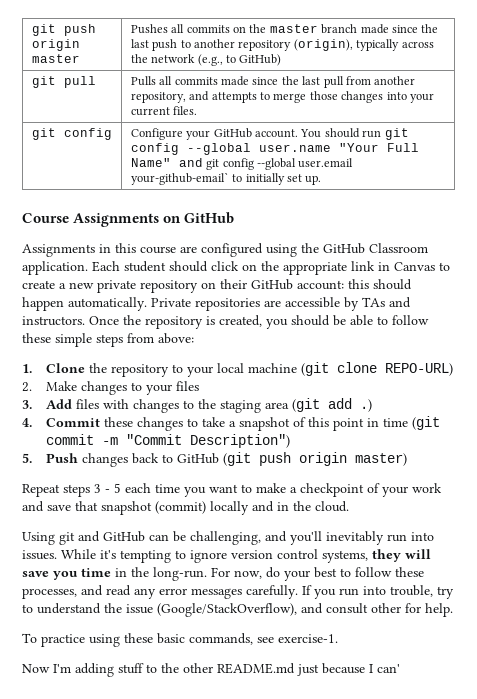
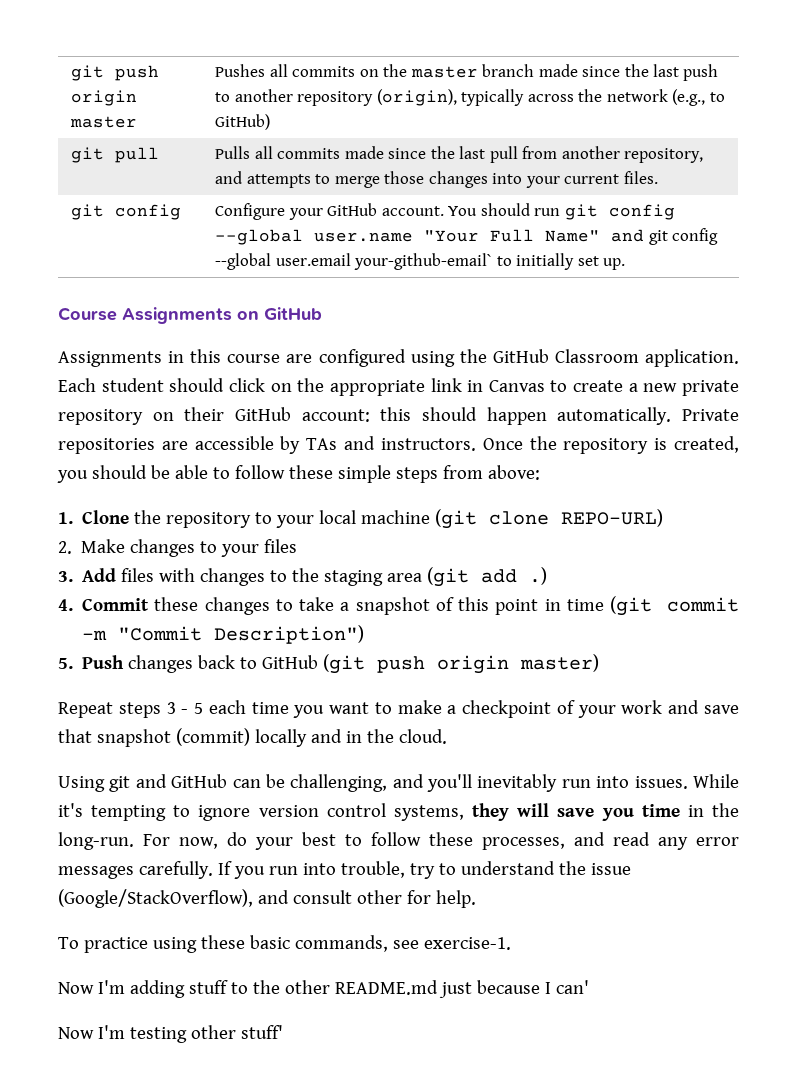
(400, 668) none -> [58,1025,283,1043] // Now I'm testing other stuff'

